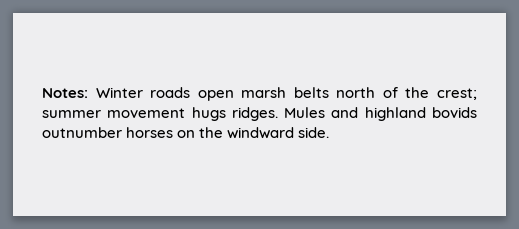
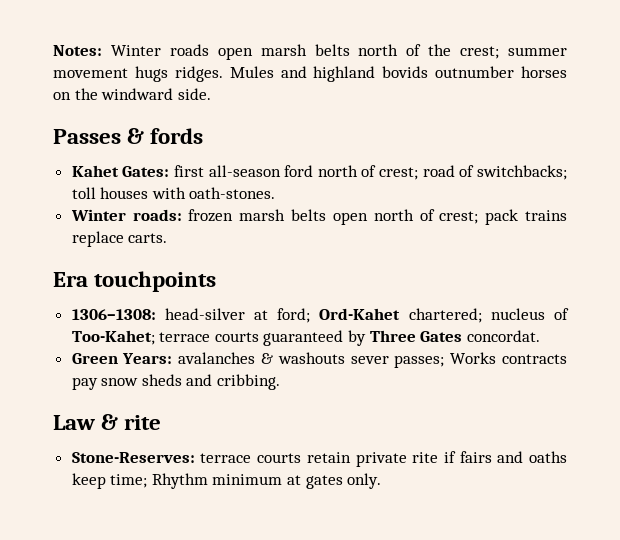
(330, 132) none -> [53,128,204,144] [71,165,567,180] [71,187,276,199] [70,209,567,225] [71,231,168,247] [53,271,217,292] [71,308,570,323] [71,330,540,346] [71,352,567,368] [71,374,281,390] [53,414,162,430] [71,451,567,467] [71,473,382,489] // Passes & fords // Kahet Gates: first all-season ford north of crest; road of switchbacks; toll houses with oath-stones. // Winter roads: frozen marsh belts open north of crest; pack trains replace carts. // Era touchpoints // 1306–1308: head-silver at ford; Ord-Kahet chartered; nucleus of Too-Kahet; terrace courts guaranteed by Three Gates concordat. // Green Years: avalanches & washouts sever passes; Works contracts pay snow sheds and cribbing. // Law & rite // Stone-Reserves: terrace courts retain private rite if fairs and oaths keep time; Rhythm minimum at gates only.

